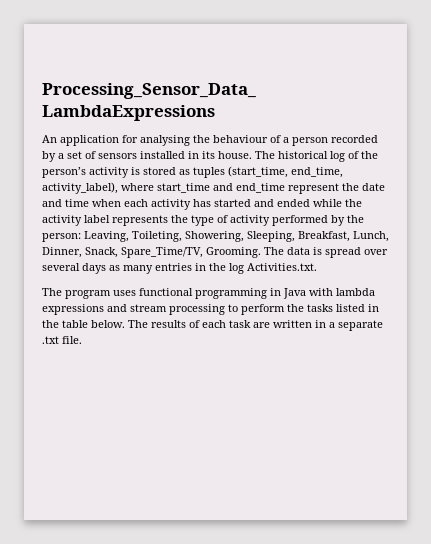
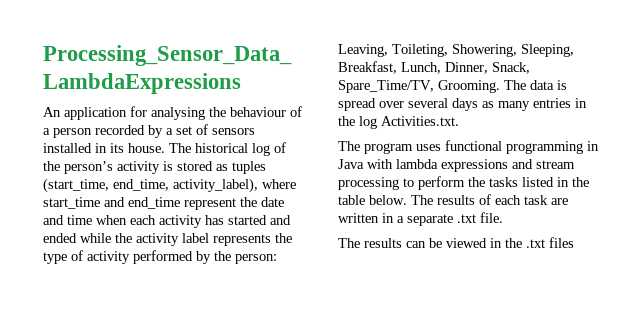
(82, 340) none -> [338,237,574,248] // The results can be viewed in the .txt files

